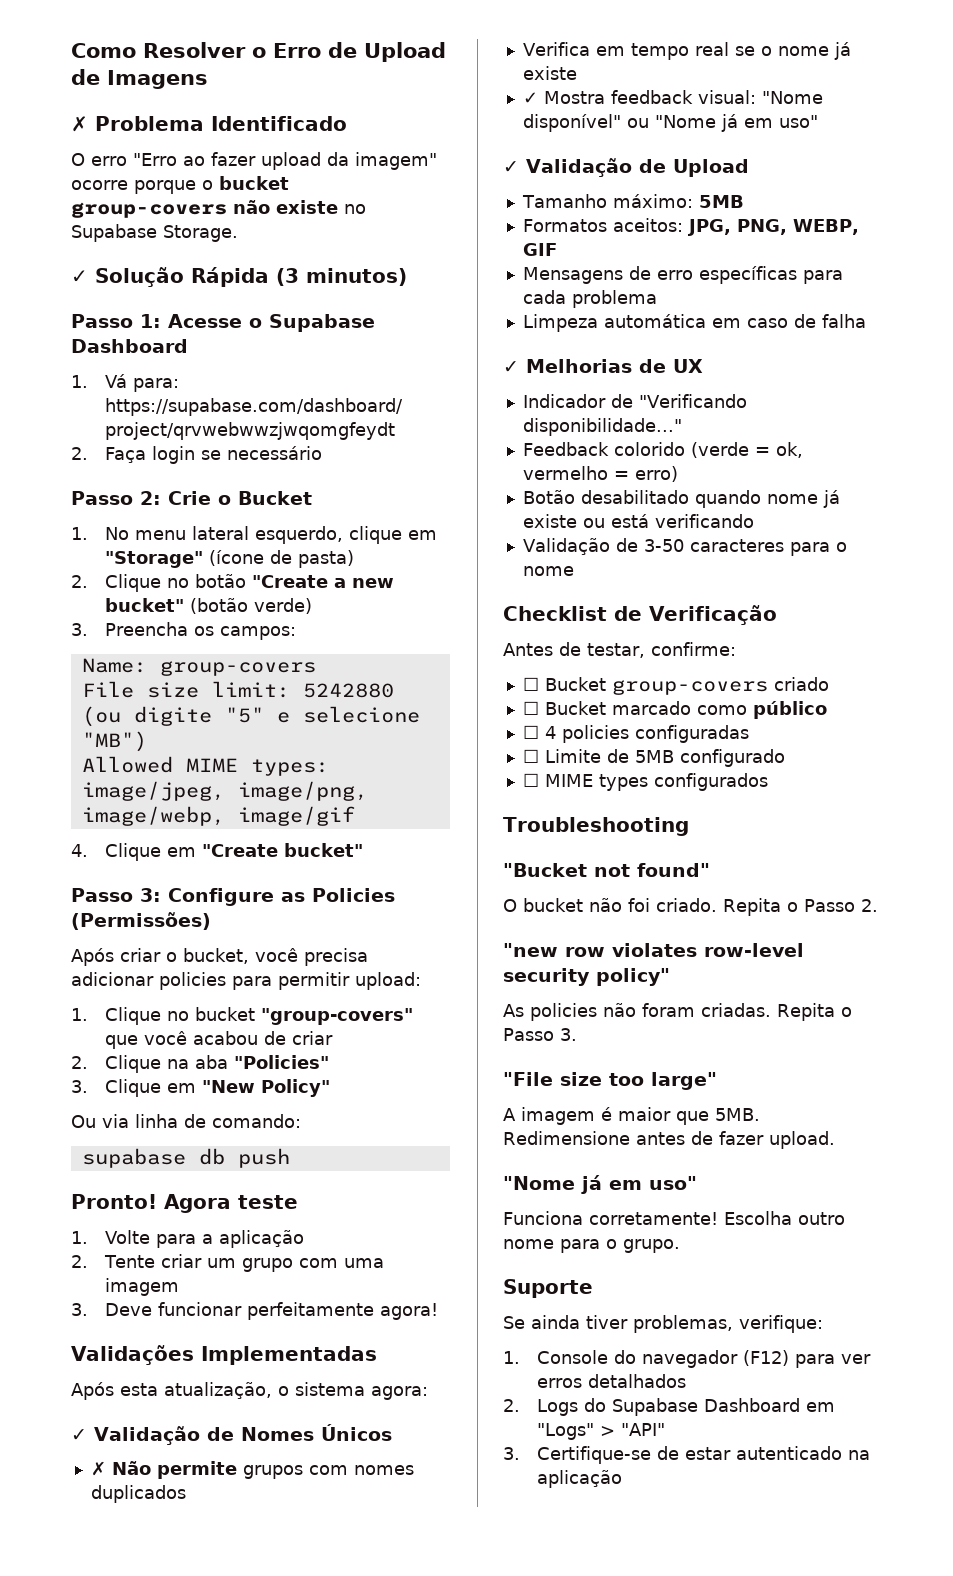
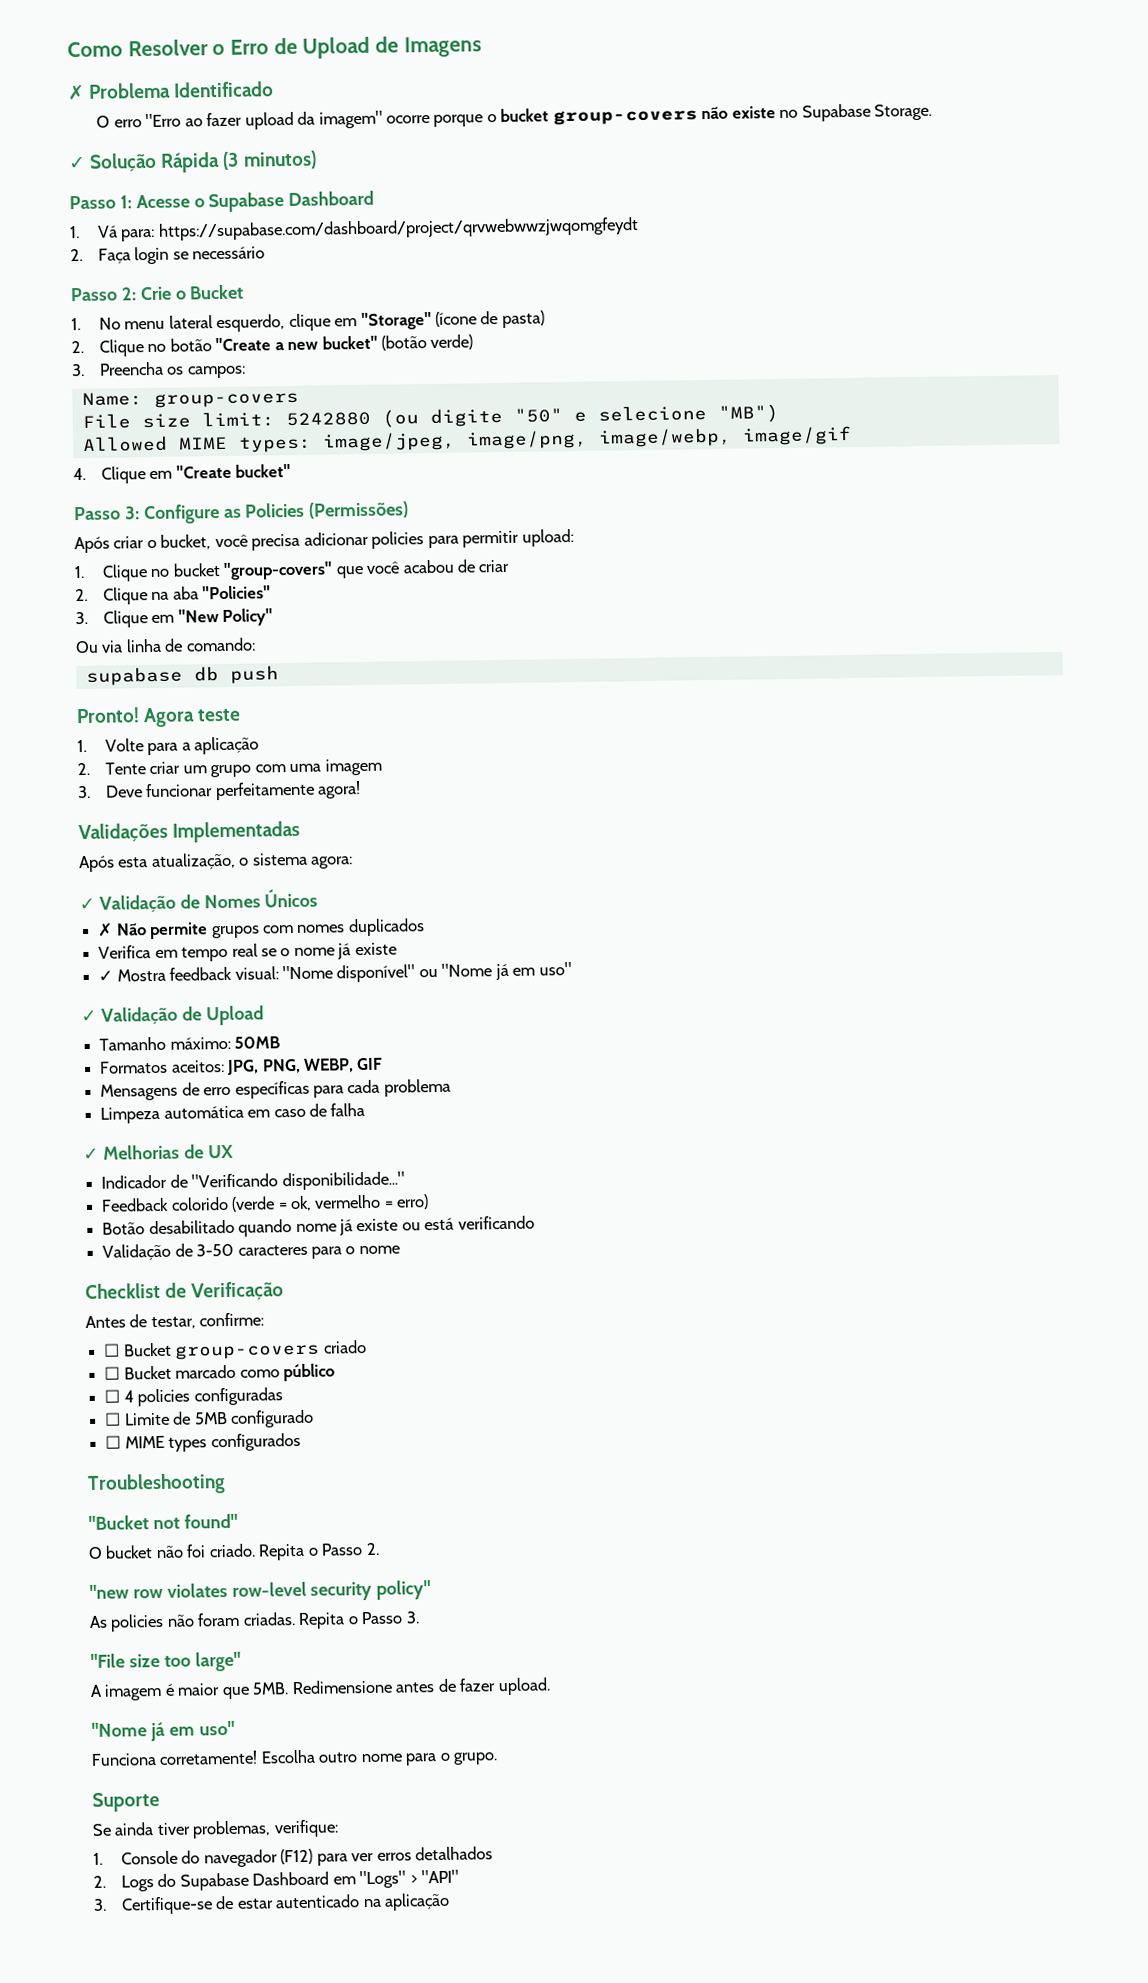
[224,707,264,723] "5" -> [513,408,563,423] "50"
[698,195,744,208] 5MB -> [234,1036,281,1049] 50MB

